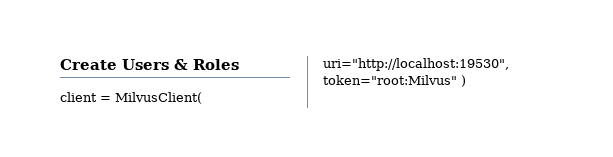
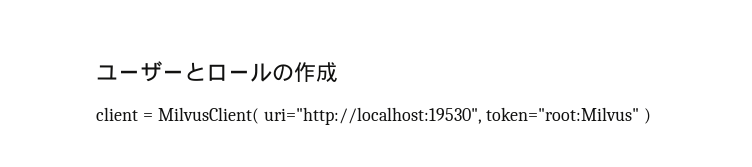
[60,59,239,70] Create Users & Roles -> [96,61,338,82] ユーザーとロールの作成

